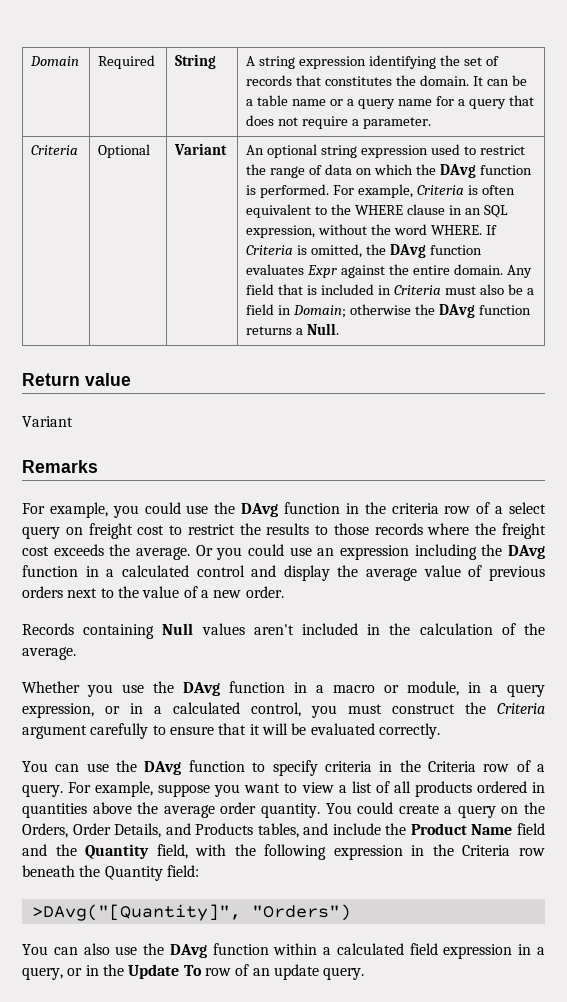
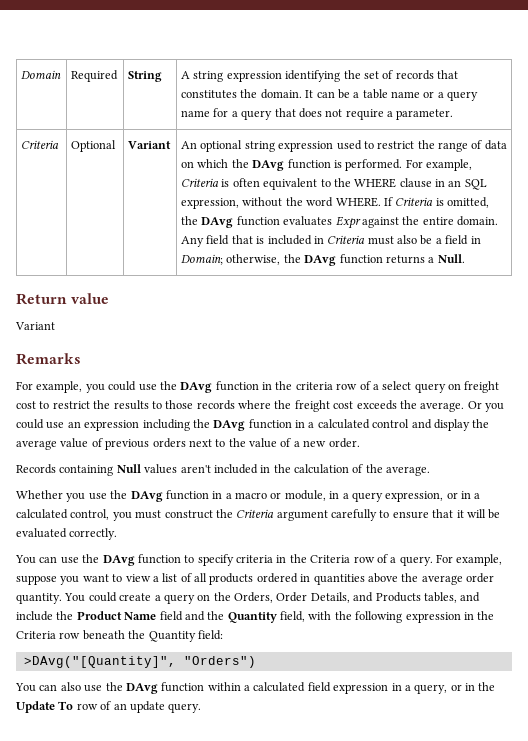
[350,304,412,315] otherwise -> [226,254,281,265] otherwise,

